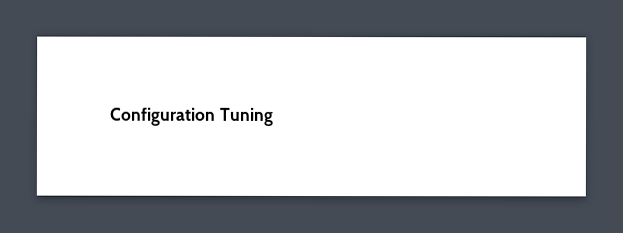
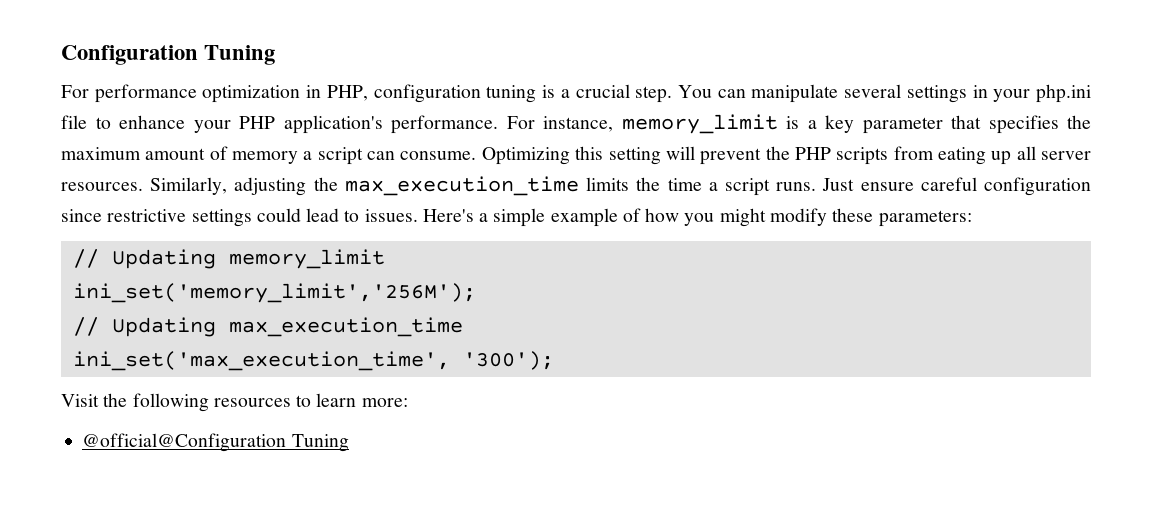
(274, 116) none -> [61,84,1091,103] [61,114,1091,134] [61,146,1092,165] [61,176,1091,196] [61,208,972,227] [72,249,385,269] [72,283,476,303] [72,317,463,337] [72,351,554,371] [61,393,408,412] [82,433,349,452] // For performance optimization in PHP, configuration tuning is a crucial step. You can manipulate several settings in your php.ini file to enhance your PHP application's performance. For instance, memory_limit is a key parameter that specifies the maximum amount of memory a script can consume. Optimizing this setting will prevent the PHP scripts from eating up all server resources. Similarly, adjusting the max_execution_time limits the time a script runs. Just ensure careful configuration since restrictive settings could lead to issues. Here's a simple example of how you might modify these parameters: // // Updating memory_limit // ini_set('memory_limit','256M'); // // Updating max_execution_time // ini_set('max_execution_time', '300'); // Visit the following resources to learn more: // @official@Configuration Tuning

